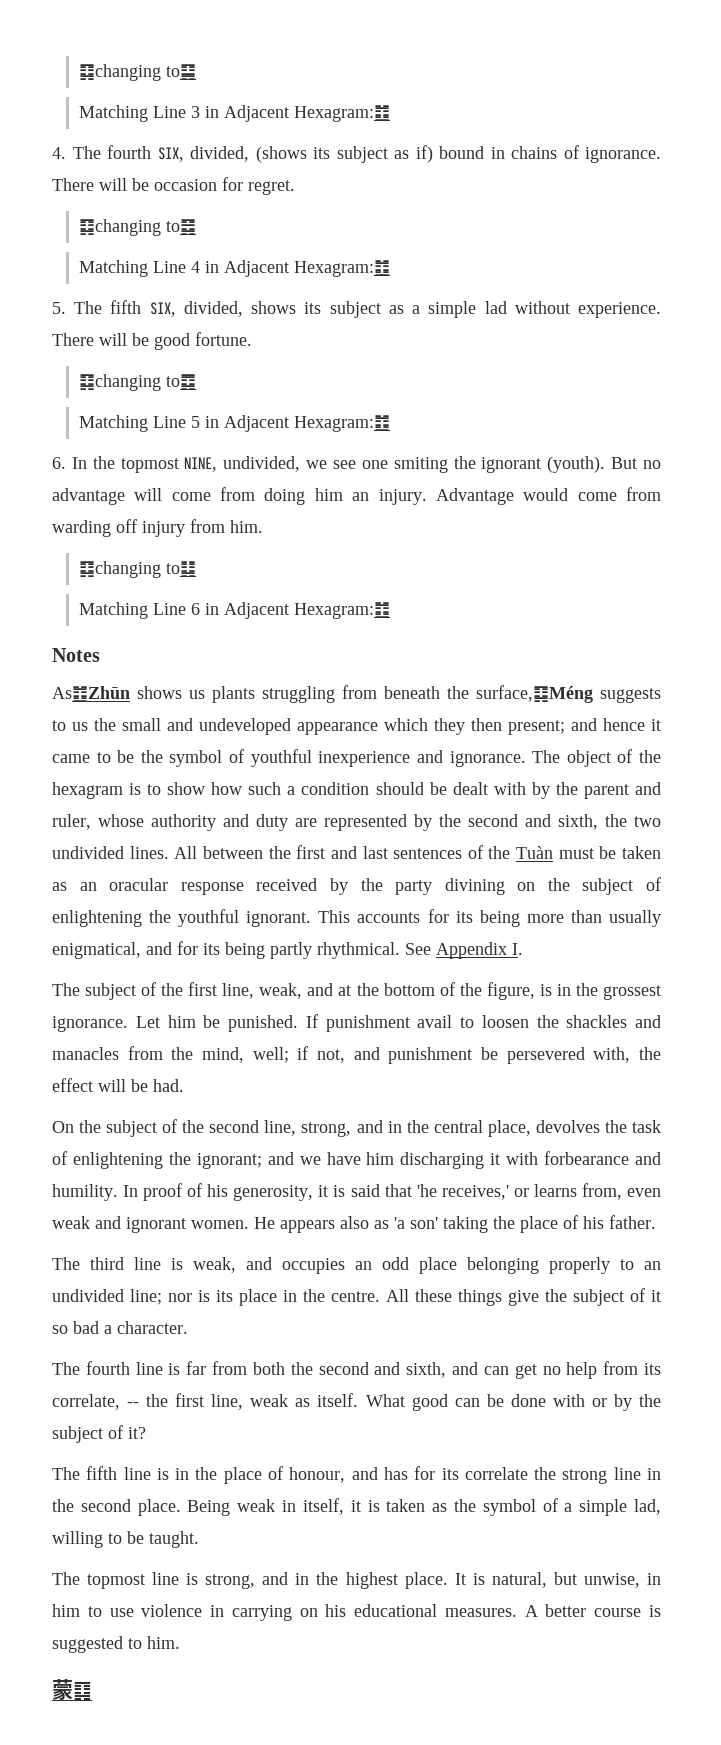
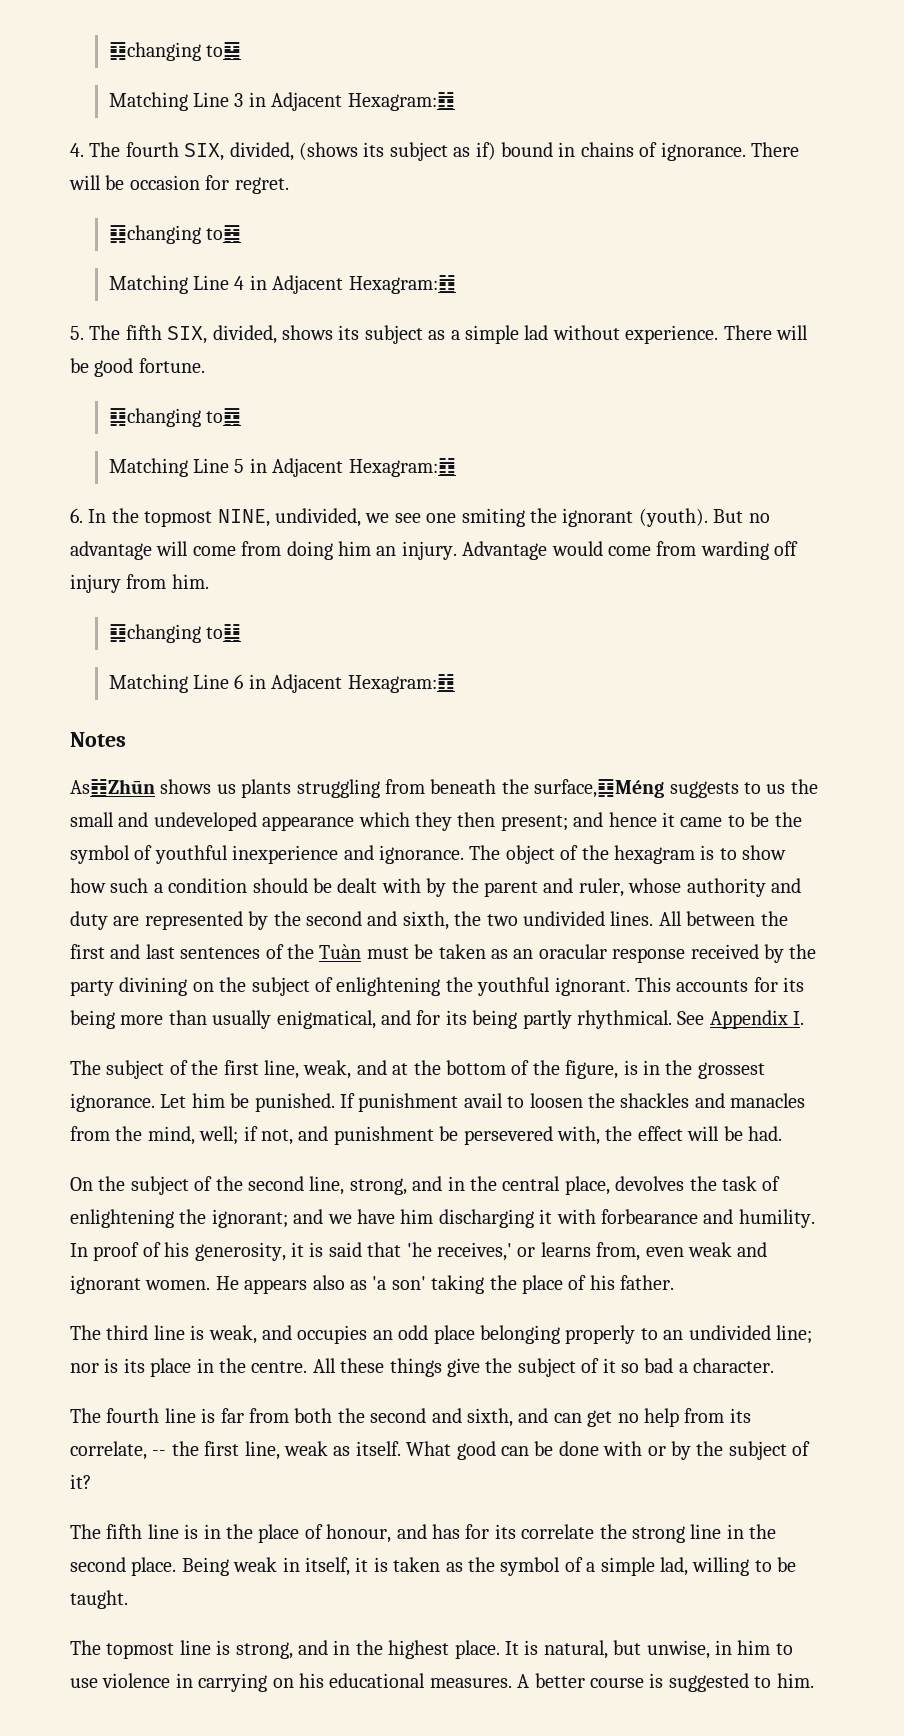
[52,1679,92,1700] // 蒙䷃ -> (814, 1680) none

